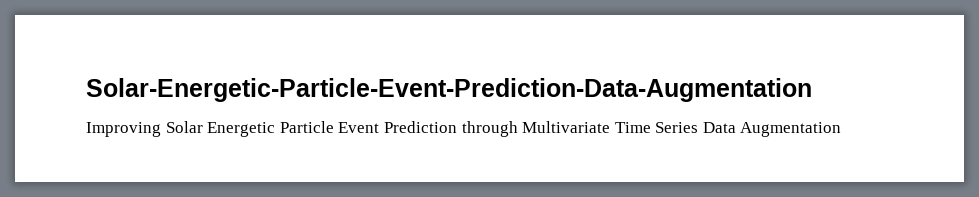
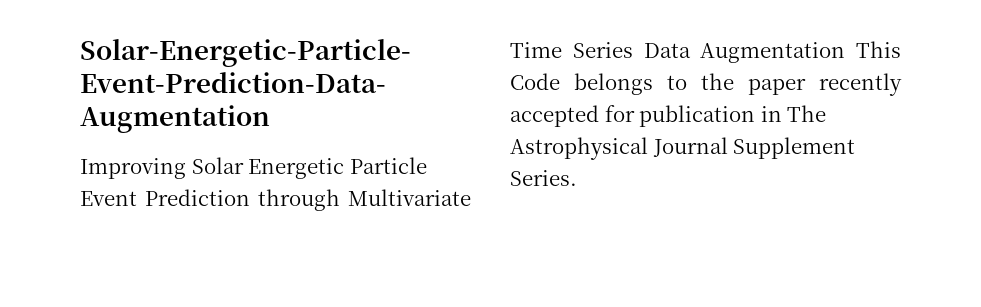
(842, 129) none -> [856,41,901,58] [510,73,902,96] [510,105,827,127] [510,137,856,160] [510,170,577,186] This Code belongs to the paper recently accepted for publication in The Astrophysical Journal Supplement Series.

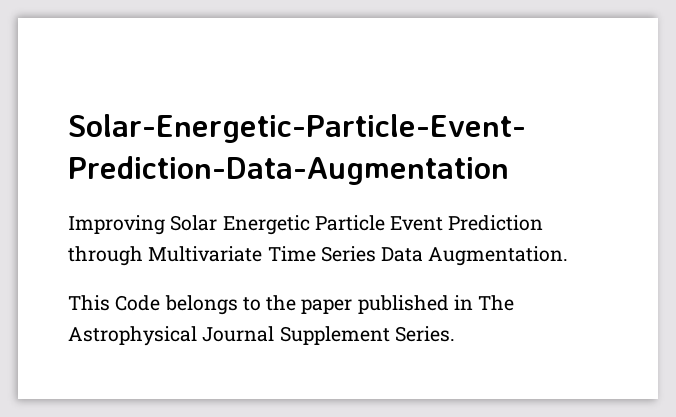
[700,42,846,63] Augmentation -> [428,246,569,266] Augmentation. //
[819,73,902,96] [510,105,756,127] recently accepted for publication -> [357,295,449,314] published

